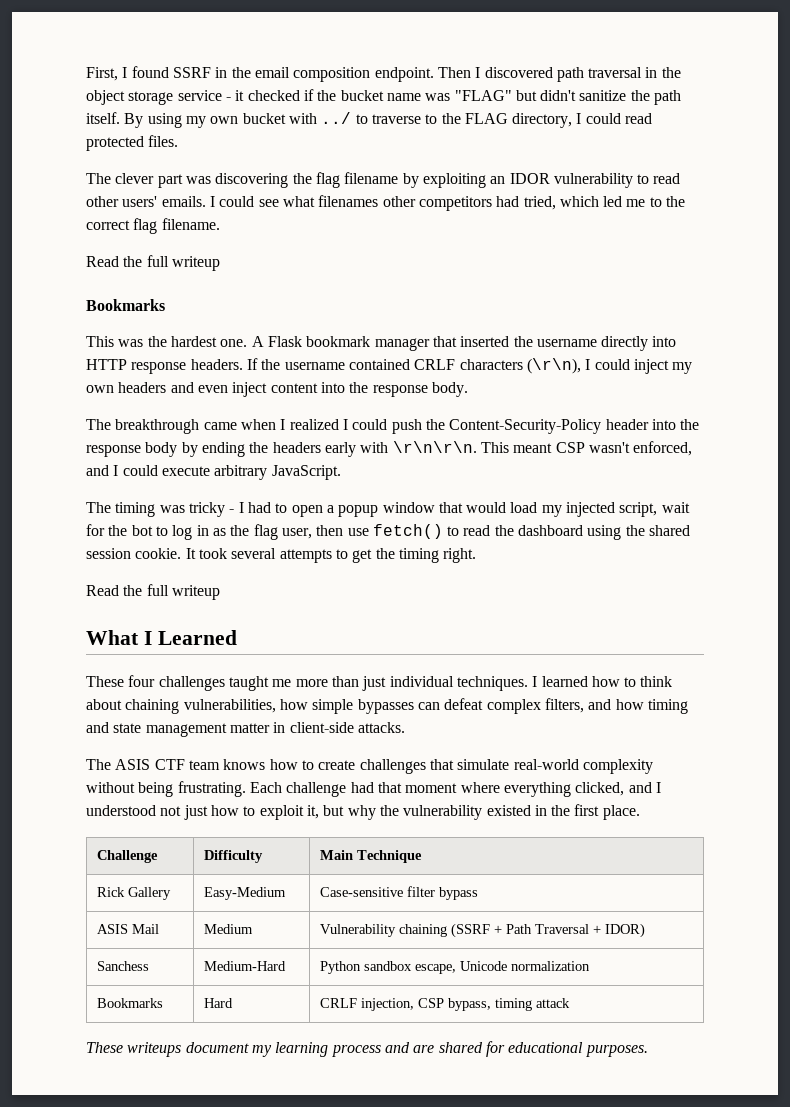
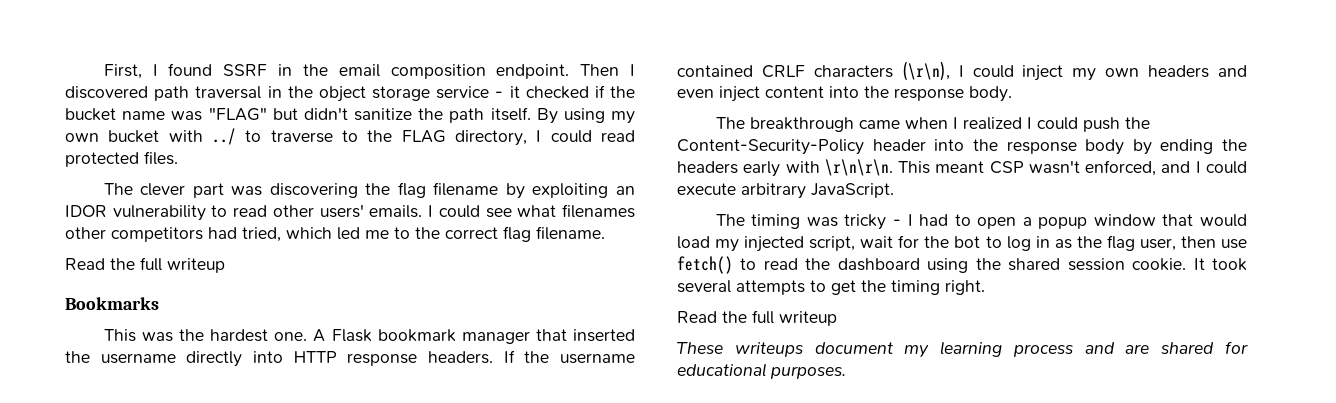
[86,630,237,645] [86,675,673,691] [86,698,688,714] [86,722,405,737] [86,759,653,774] [86,781,661,797] [86,804,640,820] [97,850,159,863] [204,850,264,863] [320,850,423,863] [97,887,172,900] [204,887,287,900] [320,886,479,900] [97,924,160,934] [204,924,254,934] [320,923,646,938] [97,961,150,971] [204,961,287,971] [320,961,591,974] [97,998,164,1008] [204,998,234,1008] [320,998,571,1011] // What I Learned // These four challenges taught me more than just individual techniques. I learned how to think about chaining vulnerabilities, how simple bypasses can defeat complex filters, and how timing and state management matter in client-side attacks. // The ASIS CTF team knows how to create challenges that simulate real-world complexity without being frustrating. Each challenge had that moment where everything clicked, and I understood not just how to exploit it, but why the vulnerability existed in the first place. // Challenge | Difficulty | Main Technique // Rick Gallery | Easy-Medium | Case-sensitive filter bypass // ASIS Mail | Medium | Vulnerability chaining (SSRF + Path Traversal + IDOR) // Sanchess | Medium-Hard | Python sandbox escape, Unicode normalization // Bookmarks | Hard | CRLF injection, CSP bypass, timing attack -> (837, 318) none

